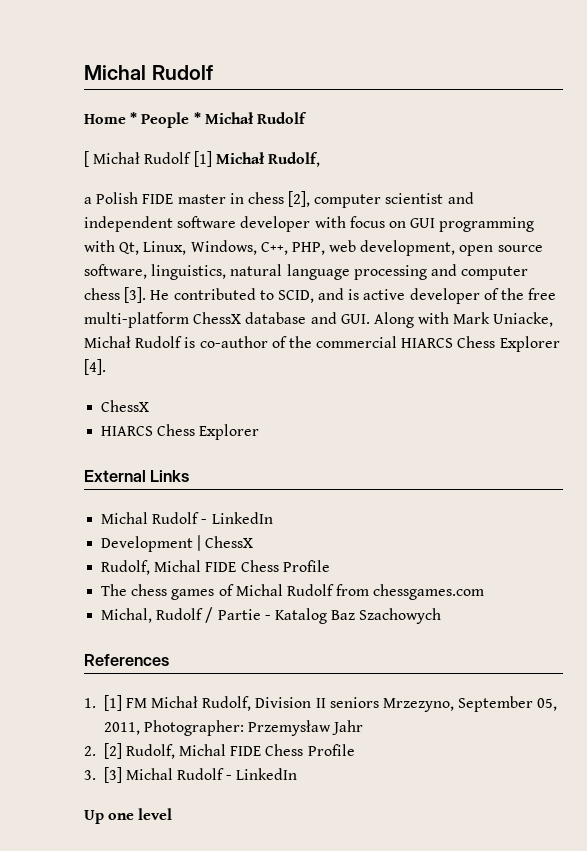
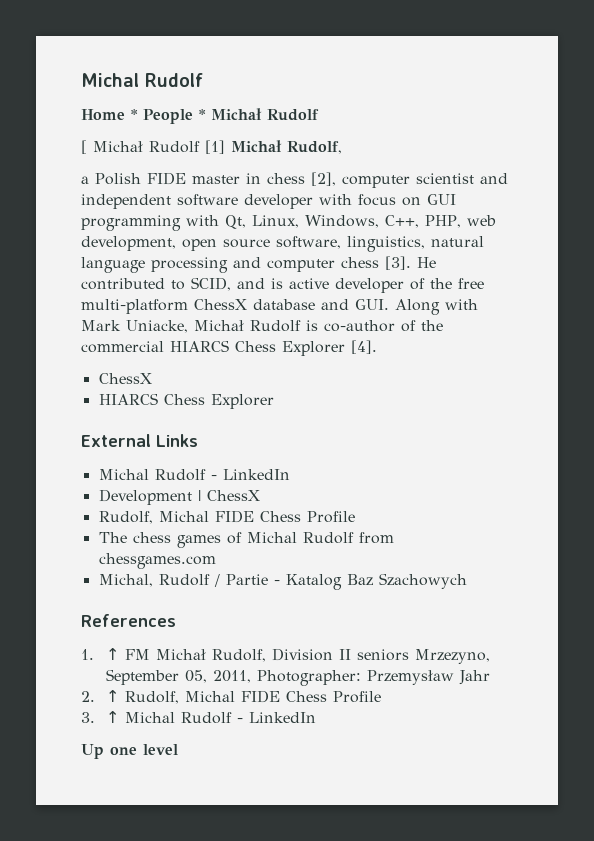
[103,695,122,711] [1] -> [105,648,119,660] ↑
[103,743,122,759] [2] -> [105,690,119,702] ↑
[103,767,122,783] [3] -> [105,711,119,723] ↑

